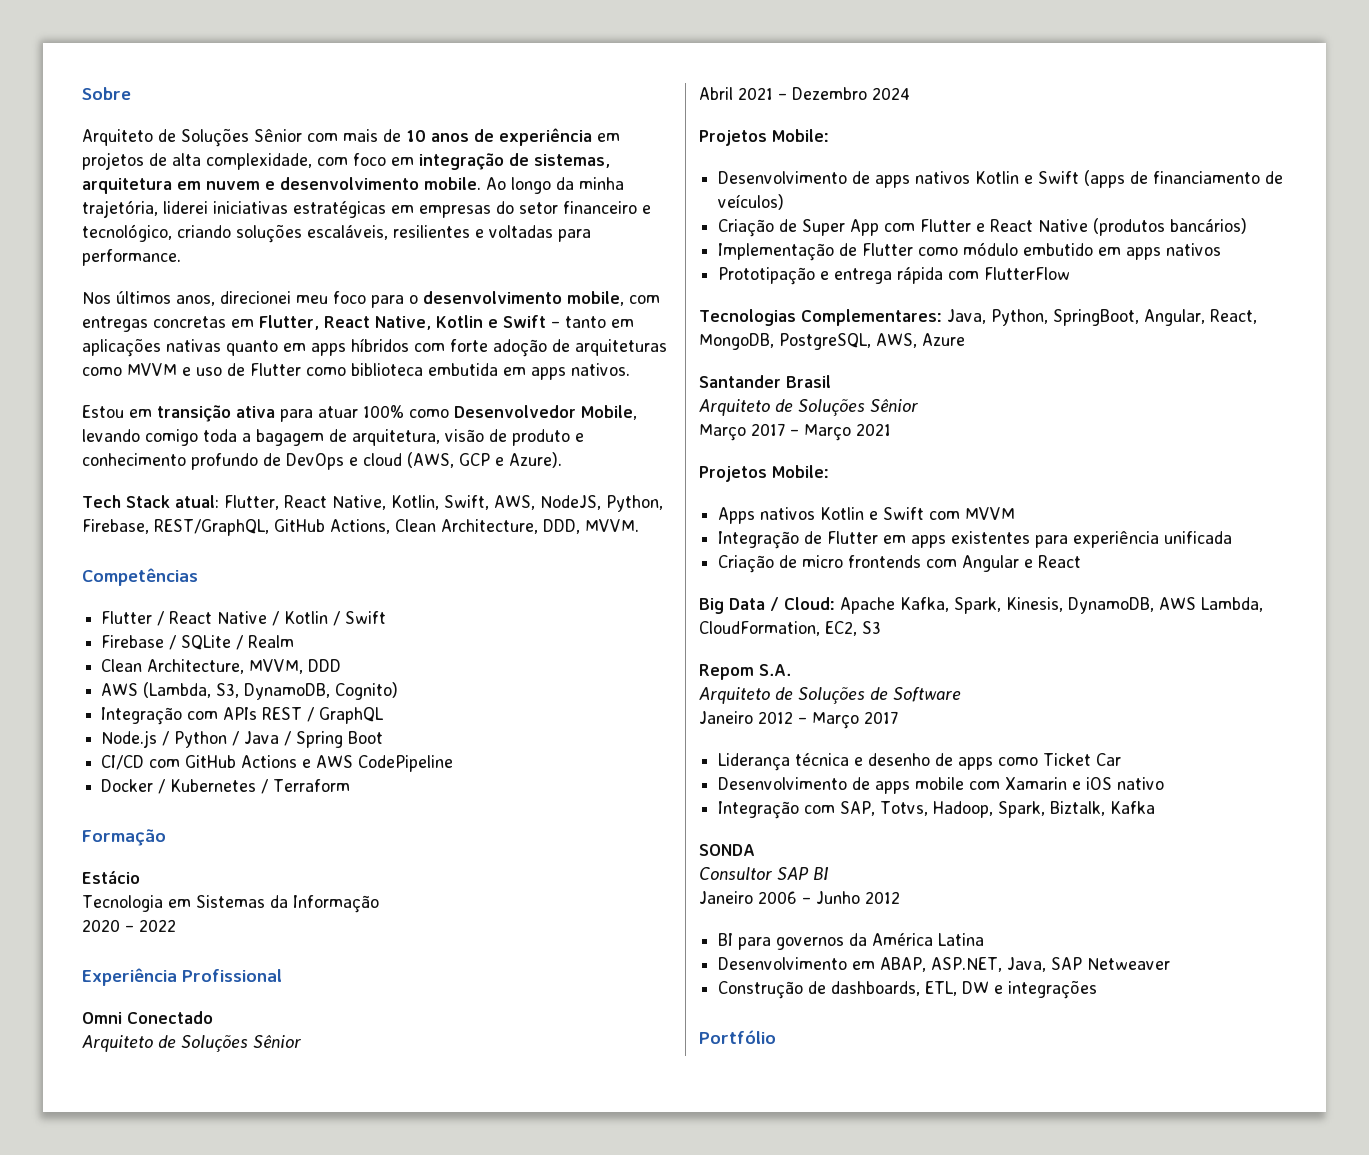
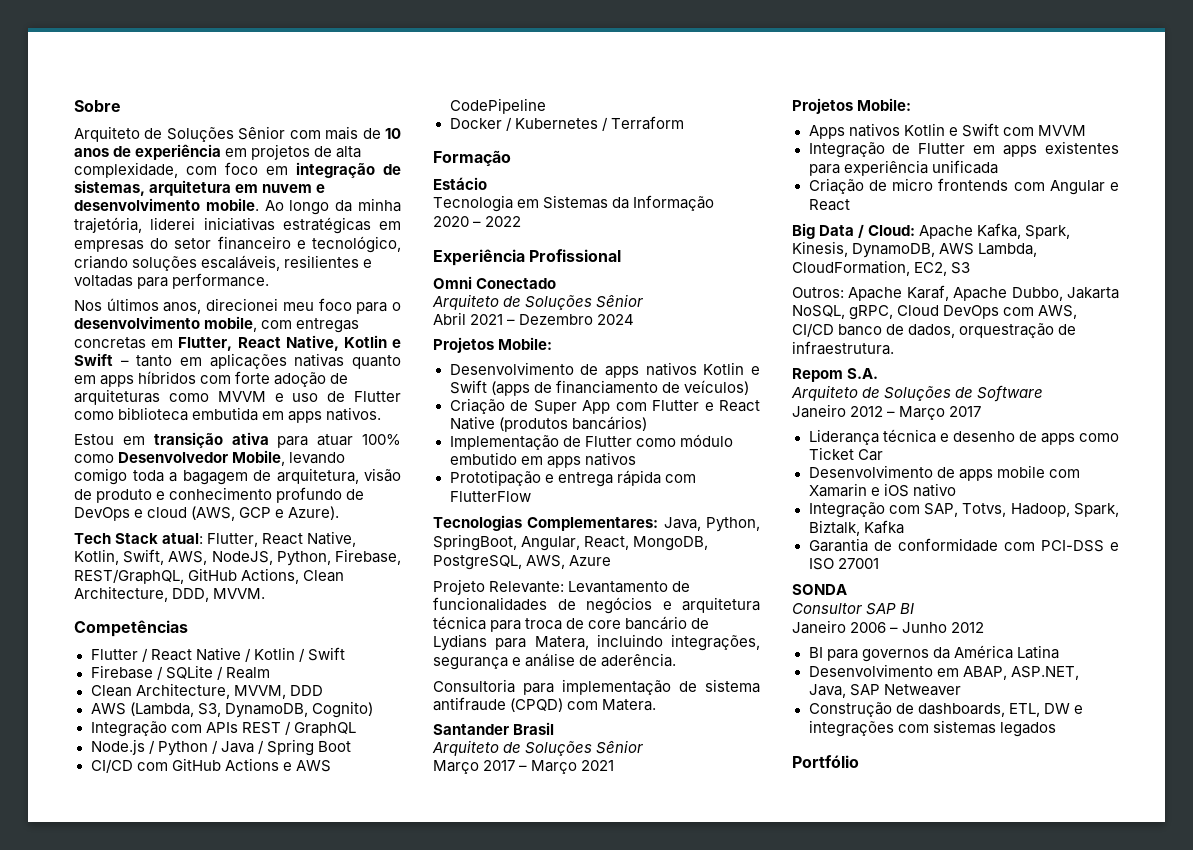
(965, 339) none -> [433,579,691,595] [433,597,760,614] [433,616,710,632] [433,634,760,651] [433,653,677,670] [433,679,760,695] [433,697,657,712] // Projeto Relevante: Levantamento de funcionalidades de negócios e arquitetura técnica para troca de core bancário de Lydians para Matera, incluindo integrações, segurança e análise de aderência. // Consultoria para implementação de sistema antifraude (CPQD) com Matera.
(881, 627) none -> [792,285,1119,301] [792,305,1078,320] [792,323,1077,338] [792,341,894,355] // Outros: Apache Karaf, Apache Dubbo, Jakarta NoSQL, gRPC, Cloud DevOps com AWS, CI/CD banco de dados, orquestração de infraestrutura.
(1156, 807) none -> [808,538,1119,552] [808,558,879,570] // Garantia de conformidade com PCI-DSS e ISO 27001
(1098, 989) none -> [897,720,1056,737] com sistemas legados

